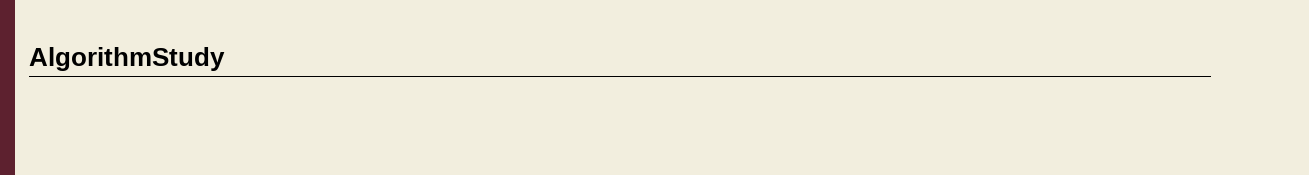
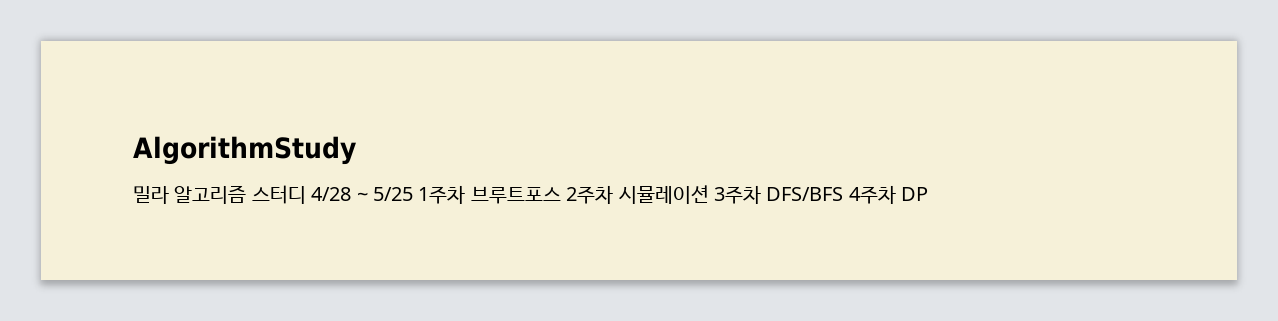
(225, 59) none -> [133,185,929,204] // 밀라 알고리즘 스터디 4/28 ~ 5/25 1주차 브루트포스 2주차 시뮬레이션 3주차 DFS/BFS 4주차 DP

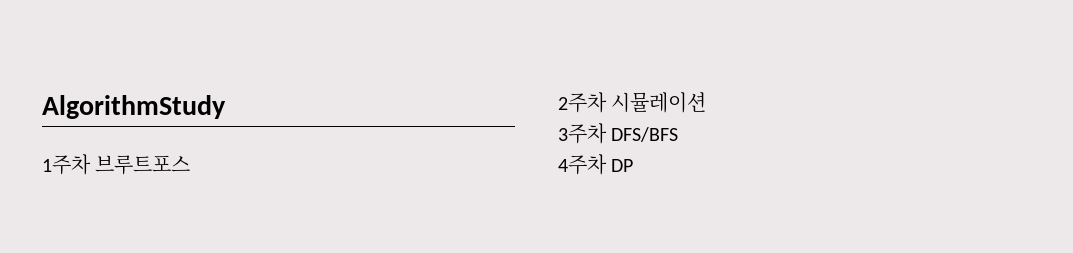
[133,185,413,204] 밀라 알고리즘 스터디 4/28 ~ 5/25 -> (226, 107) none
(561, 195) none -> (191, 165) //
(709, 194) none -> (707, 102) //
(844, 194) none -> (679, 134) //

